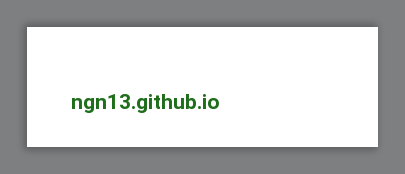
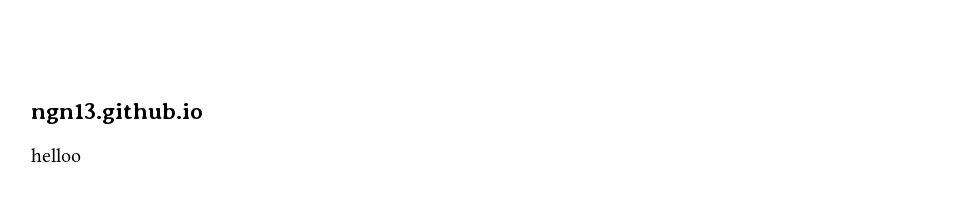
(220, 103) none -> [31,148,81,162] // helloo

